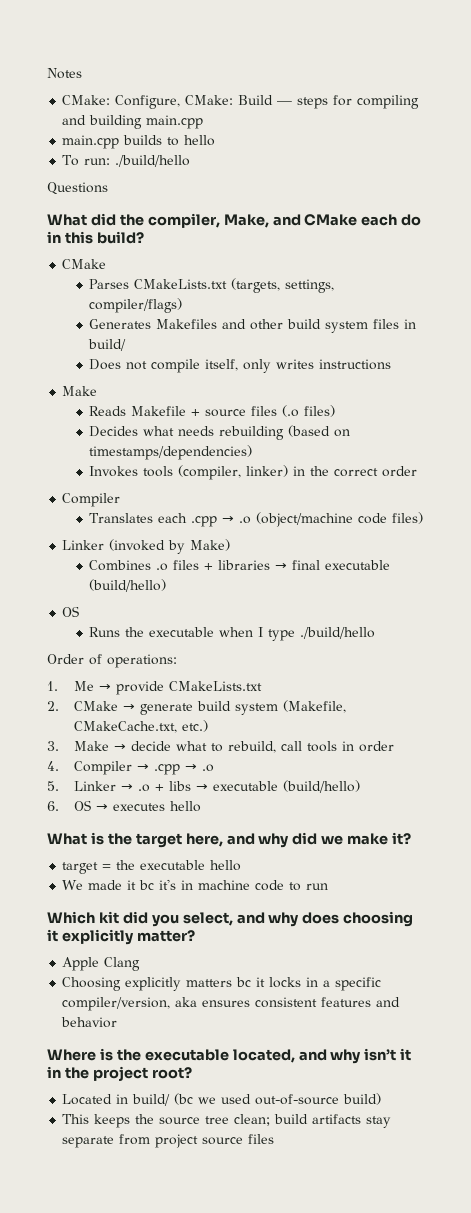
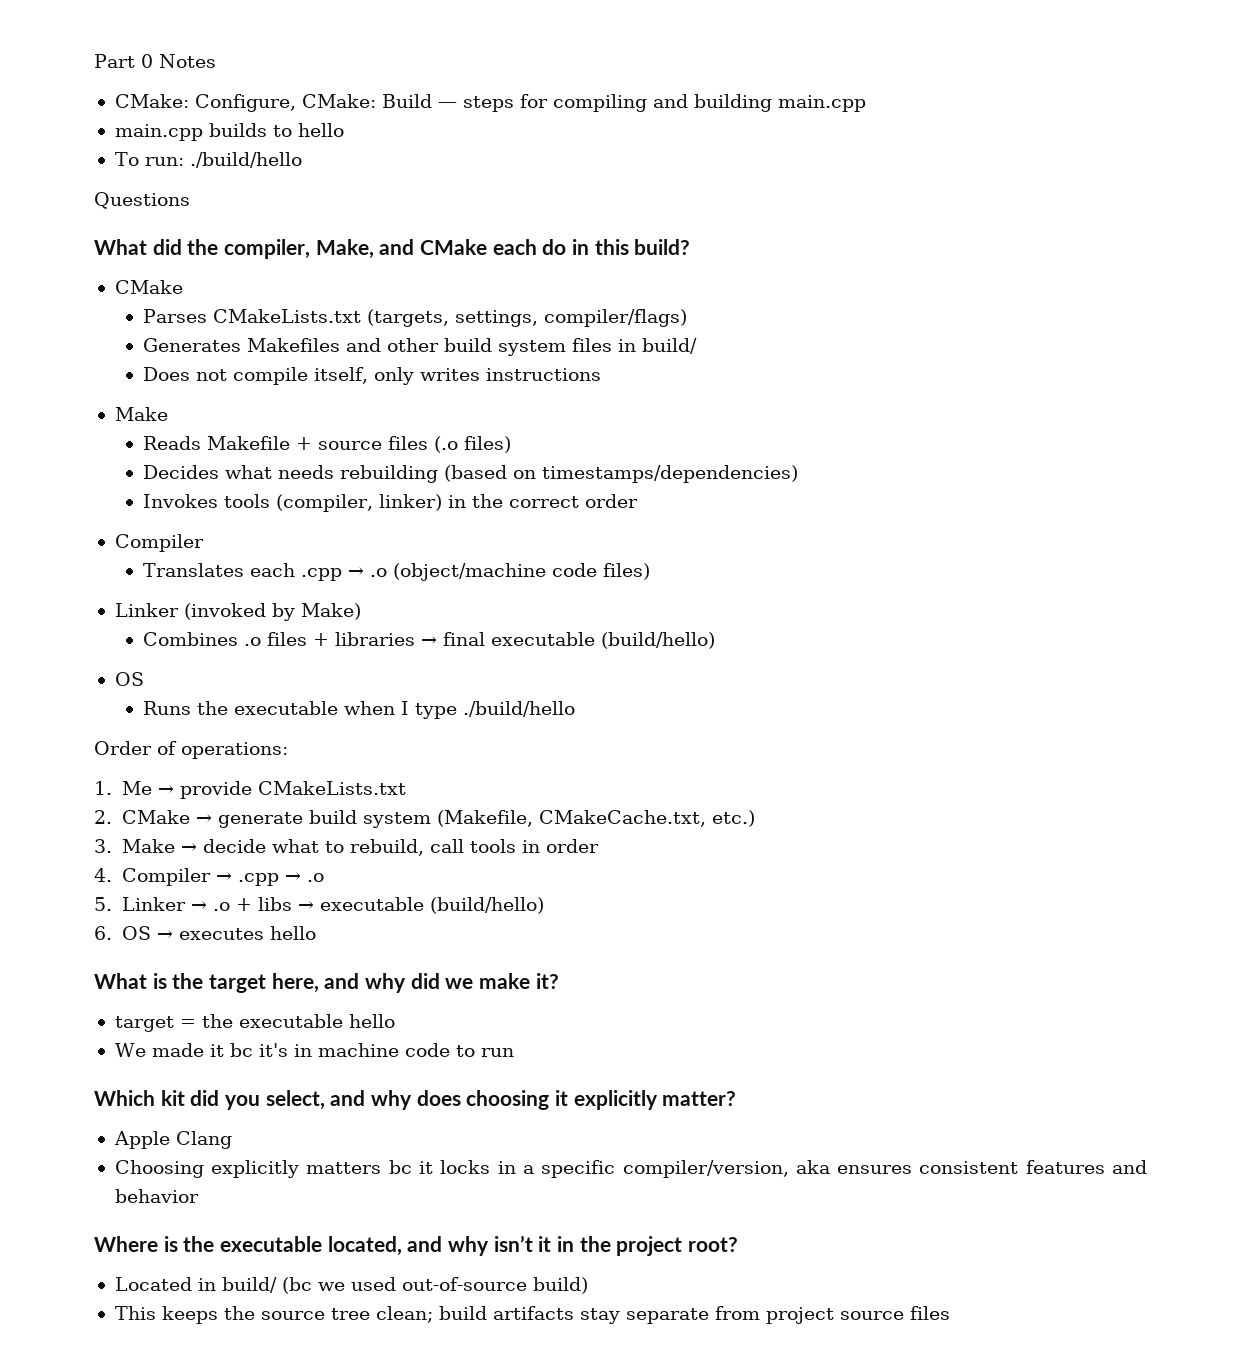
(47, 73) none -> [94,54,153,68] Part 0

